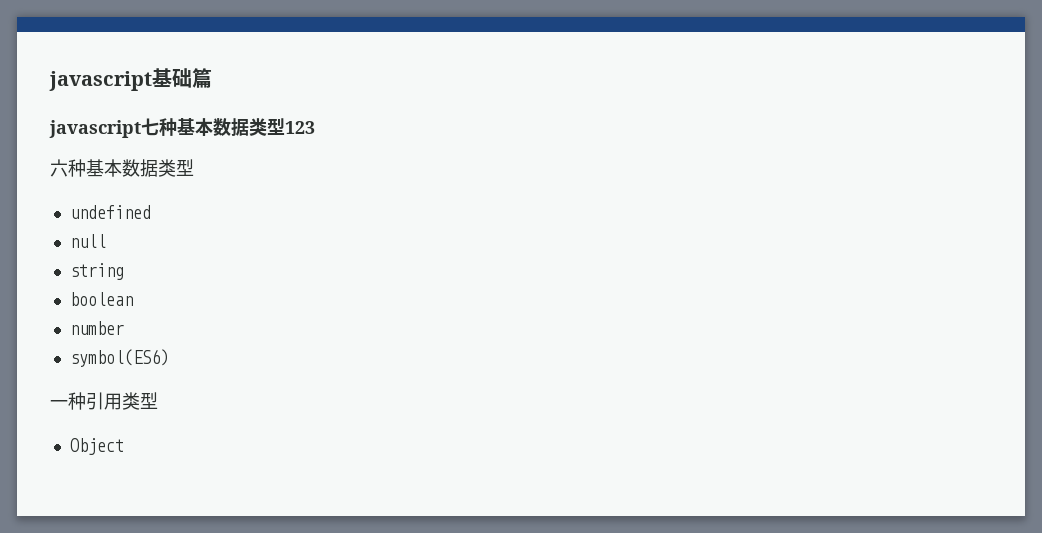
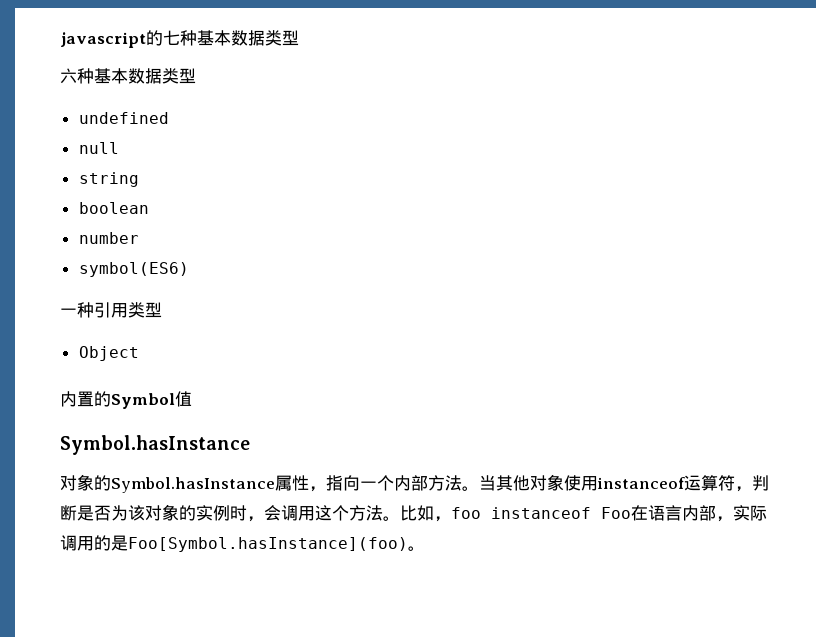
[49,68,212,91] [49,120,141,138] javascript基础篇 // javascript -> [60,30,163,48] javascript的
[285,121,315,134] 123 -> (299, 38) none
(124, 446) none -> [60,391,192,409] [60,435,250,455] [60,474,769,493] [60,504,767,522] [60,535,425,552] // 内置的Symbol值 // Symbol.hasInstance // 对象的Symbol.hasInstance属性，指向一个内部方法。当其他对象使用instanceof运算符，判断是否为该对象的实例时，会调用这个方法。比如，foo instanceof Foo在语言内部，实际调用的是Foo[Symbol.hasInstance](foo)。

